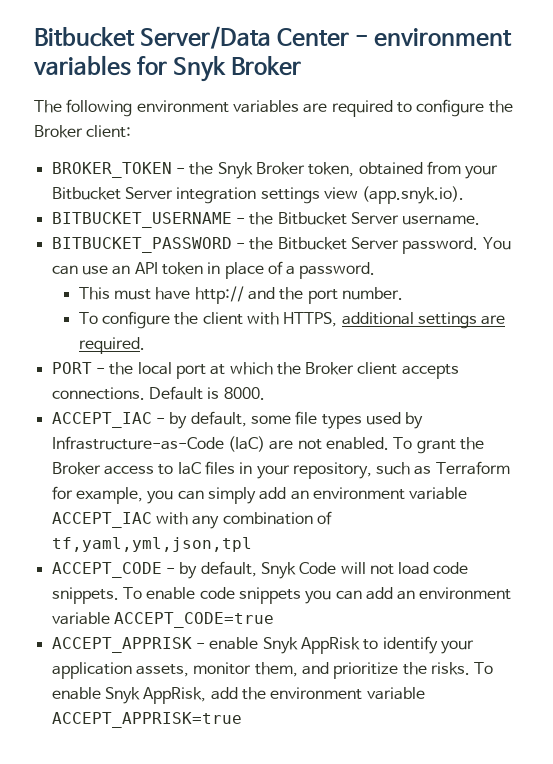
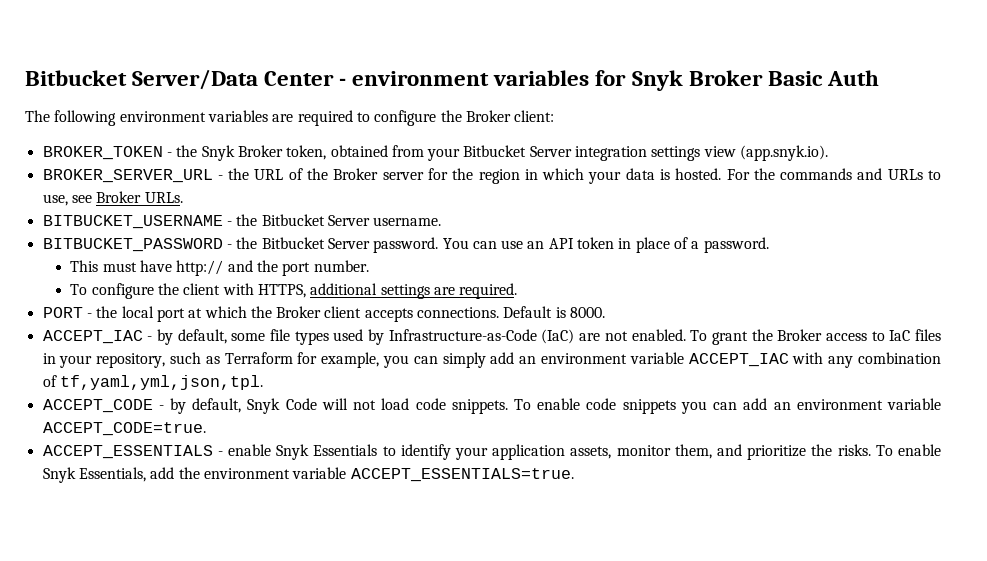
(302, 66) none -> [767,70,879,86] Basic Auth
(465, 195) none -> [42,168,941,184] [42,191,183,206] // BROKER_SERVER_URL - the URL of the Broker server for the region in which your data is hosted. For the commands and URLs to use, see Broker URLs.
[51,537,252,552] tf,yaml,yml,json,tpl -> [59,375,263,390] tf,yaml,yml,json,tpl.
[113,612,274,628] [51,637,192,653] ACCEPT_CODE=true // ACCEPT_APPRISK -> [42,422,206,436] [42,445,213,459] ACCEPT_CODE=true. // ACCEPT_ESSENTIALS
[300,637,360,654] AppRisk -> [313,444,378,456] Essentials
[143,687,207,704] AppRisk, -> [78,467,146,482] Essentials,
[51,712,242,728] ACCEPT_APPRISK=true -> [350,468,574,482] ACCEPT_ESSENTIALS=true.

